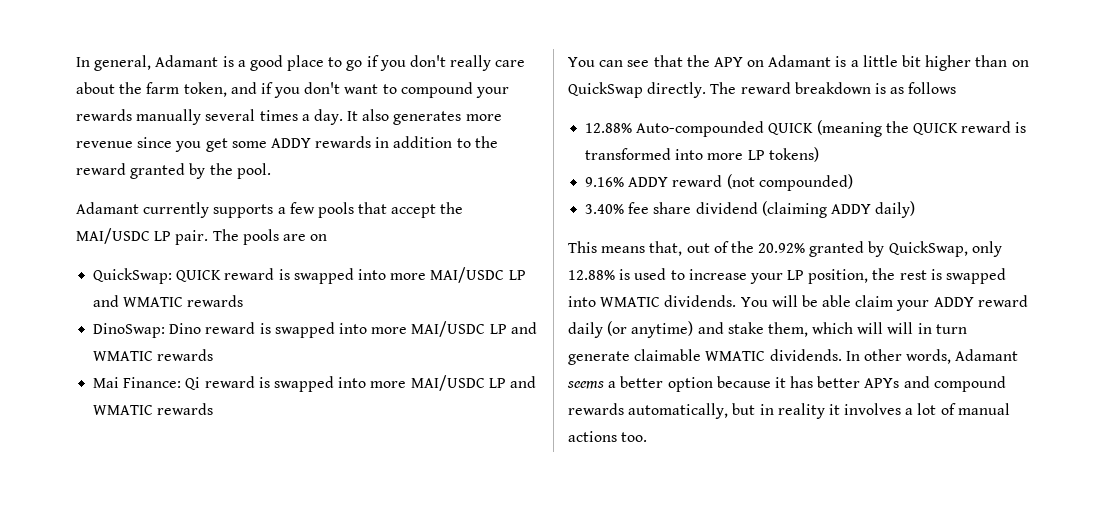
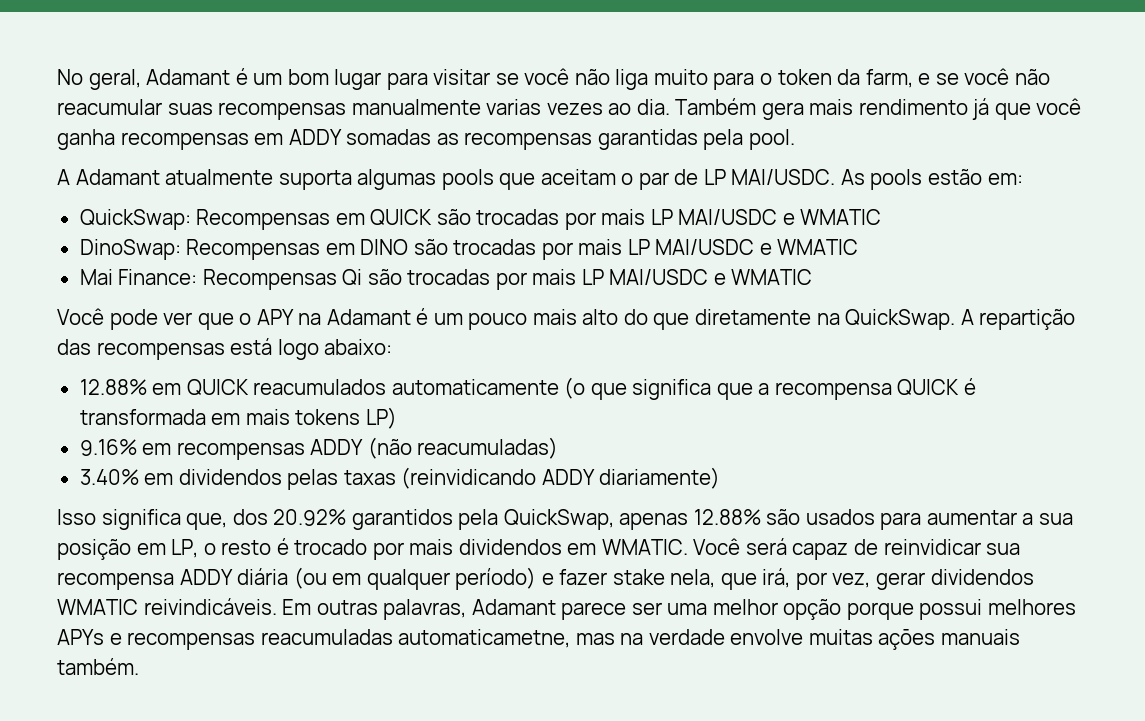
[76,55,526,71] [76,82,510,98] [76,109,502,125] [76,136,498,152] [76,163,271,179] [76,202,464,218] [76,228,328,245] [93,267,526,284] [93,295,244,307] In general, Adamant is a good place to go if you don't really care about the farm token, and if you don't want to compound your rewards manually several times a day. It also generates more revenue since you get some ADDY rewards in addition to the reward granted by the pool. // Adamant currently supports a few pools that accept the MAI/USDC LP pair. The pools are on // QuickSwap: QUICK reward is swapped into more MAI/USDC LP and WMATIC rewards -> [57,68,1050,90] [57,98,1082,120] [57,129,795,150] [57,169,1023,190] [79,209,882,230] No geral, Adamant é um bom lugar para visitar se você não liga muito para o token da farm, e se você não reacumular suas recompensas manualmente varias vezes ao dia. Também gera mais rendimento já que você ganha recompensas em ADDY somadas as recompensas garantidas pela pool. // A Adamant atualmente suporta algumas pools que aceitam o par de LP MAI/USDC. As pools estão em: // QuickSwap: Recompensas em QUICK são trocadas por mais LP MAI/USDC e WMATIC
[169,321,537,338] [93,349,214,361] Dino reward is swapped into more MAI/USDC LP and WMATIC rewards -> [186,239,859,260] Recompensas em DINO são trocadas por mais LP MAI/USDC e WMATIC
[185,375,536,392] [93,403,214,415] [568,55,1029,71] [568,82,957,98] [585,120,1027,137] [585,147,819,162] [585,174,853,191] [585,201,916,218] [568,241,1002,257] [568,268,1007,284] [568,295,1028,311] [568,321,967,338] [568,349,1019,365] [567,376,1006,392] [568,403,1010,419] [568,431,648,442] Qi reward is swapped into more MAI/USDC LP and WMATIC rewards // You can see that the APY on Adamant is a little bit higher than on QuickSwap directly. The reward breakdown is as follows // 12.88% Auto-compounded QUICK (meaning the QUICK reward is transformed into more LP tokens) // 9.16% ADDY reward (not compounded) // 3.40% fee share dividend (claiming ADDY daily) // This means that, out of the 20.92% granted by QuickSwap, only 12.88% is used to increase your LP position, the rest is swapped into WMATIC dividends. You will be able claim your ADDY reward daily (or anytime) and stake them, which will will in turn generate claimable WMATIC dividends. In other words, Adamant seems a better option because it has better APYs and compound rewards automatically, but in reality it involves a lot of manual actions too. -> [202,269,813,290] [57,308,1076,330] [57,338,393,360] [79,377,976,400] [79,407,397,429] [79,437,559,460] [79,467,721,490] [57,509,1074,530] [57,538,1021,560] [57,567,1034,590] [57,598,1076,620] [57,629,1020,650] [57,658,139,675] Recompensas Qi são trocadas por mais LP MAI/USDC e WMATIC // Você pode ver que o APY na Adamant é um pouco mais alto do que diretamente na QuickSwap. A repartição das recompensas está logo abaixo: // 12.88% em QUICK reacumulados automaticamente (o que significa que a recompensa QUICK é transformada em mais tokens LP) // 9.16% em recompensas ADDY (não reacumuladas) // 3.40% em dividendos pelas taxas (reinvidicando ADDY diariamente) // Isso significa que, dos 20.92% garantidos pela QuickSwap, apenas 12.88% são usados para aumentar a sua posição em LP, o resto é trocado por mais dividendos em WMATIC. Você será capaz de reinvidicar sua recompensa ADDY diária (ou em qualquer período) e fazer stake nela, que irá, por vez, gerar dividendos WMATIC reivindicáveis. Em outras palavras, Adamant parece ser uma melhor opção porque possui melhores APYs e recompensas reacumuladas automaticametne, mas na verdade envolve muitas açōes manuais também.

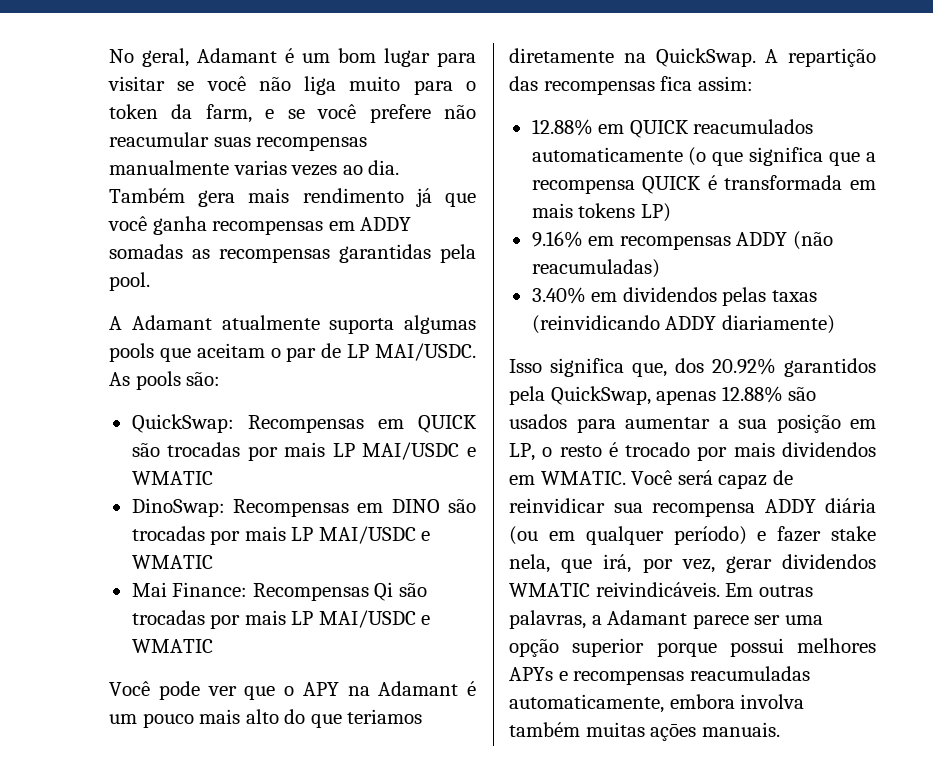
(1010, 76) none -> [369,104,431,123] prefere
[928,169,1023,185] estão em: -> [186,371,221,386] são:
(690, 321) none -> [347,709,423,724] teriamos
[230,338,393,360] está logo abaixo: -> [660,76,753,91] fica assim:
(467, 609) none -> [591,615,602,625] a
[712,599,842,620] melhor opção -> [509,638,645,657] opção superior
[398,629,1020,650] [57,658,139,675] automaticametne, mas na verdade envolve muitas açōes manuais também. -> [509,694,805,713] [509,722,780,741] automaticamente, embora involva também muitas açōes manuais.

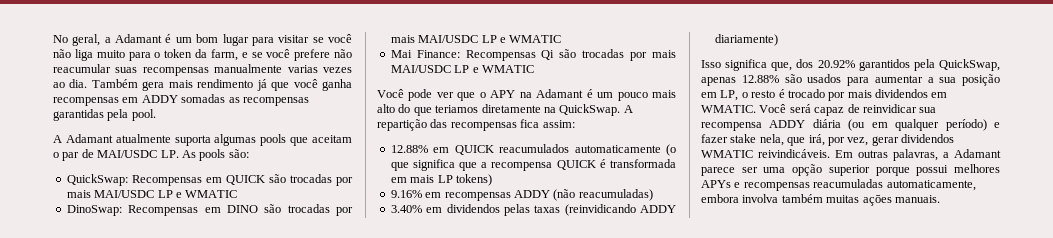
(189, 57) none -> [104,37,111,43] a
[347,343,476,361] LP MAI/USDC. -> [97,150,179,158] MAI/USDC LP.
[332,442,460,460] LP MAI/USDC -> [94,190,173,198] MAI/USDC LP
[291,526,416,544] LP MAI/USDC -> [418,35,497,43] MAI/USDC LP
[291,610,416,628] LP MAI/USDC -> [390,65,470,73] MAI/USDC LP
[578,203,671,222] tokens LP) -> [437,174,492,186] LP tokens)

